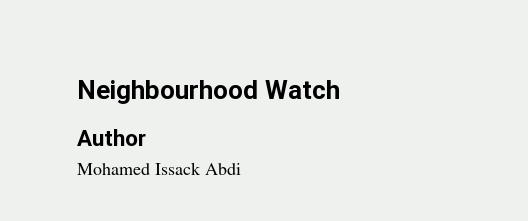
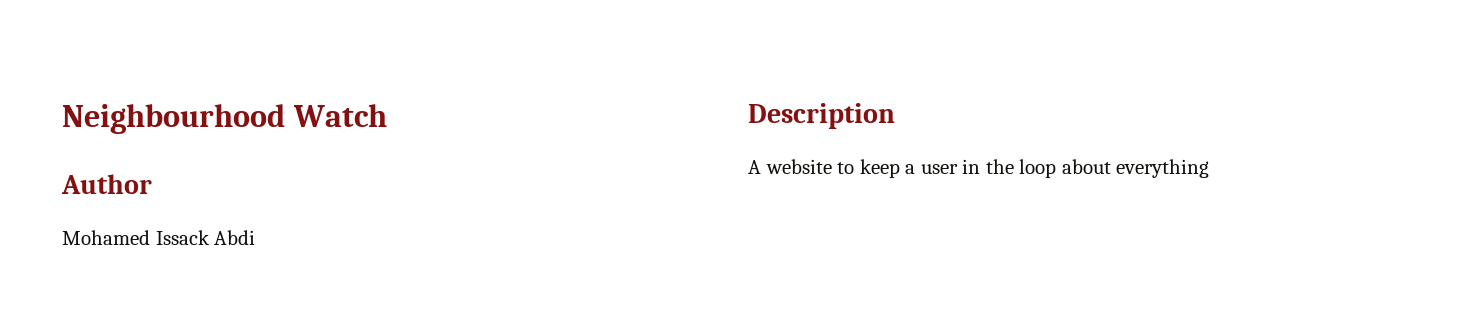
(241, 169) none -> [748,103,895,129] [748,159,1210,178] // Description // A website to keep a user in the loop about everything

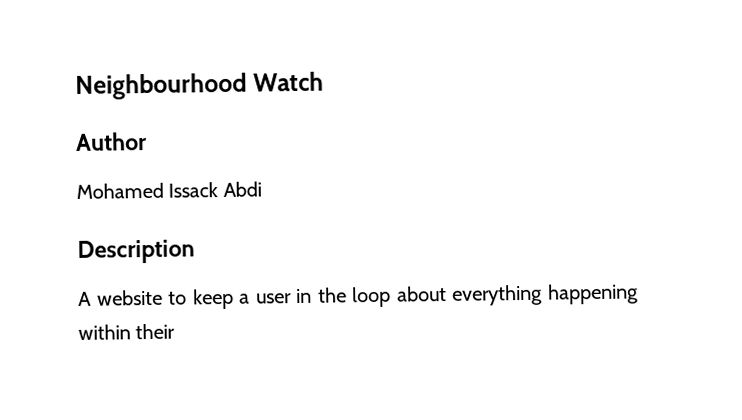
(1210, 168) none -> [548,283,640,305] [78,323,176,340] happening within their

